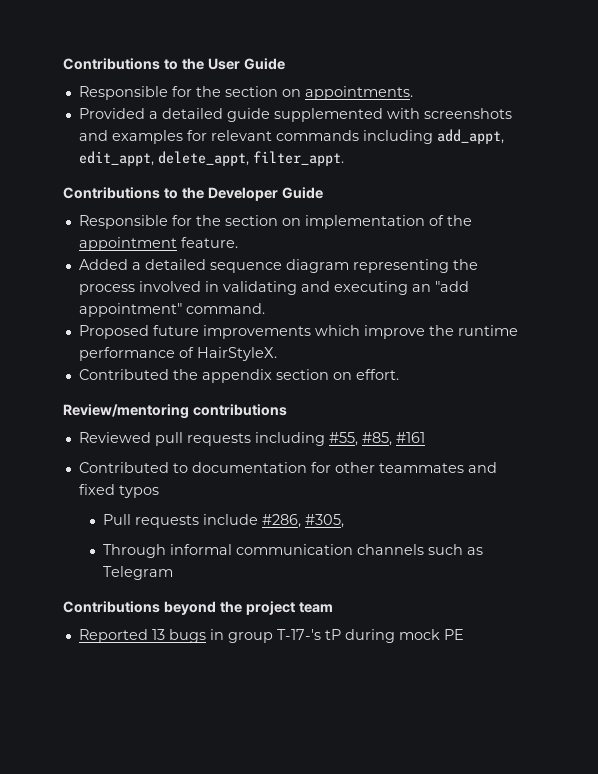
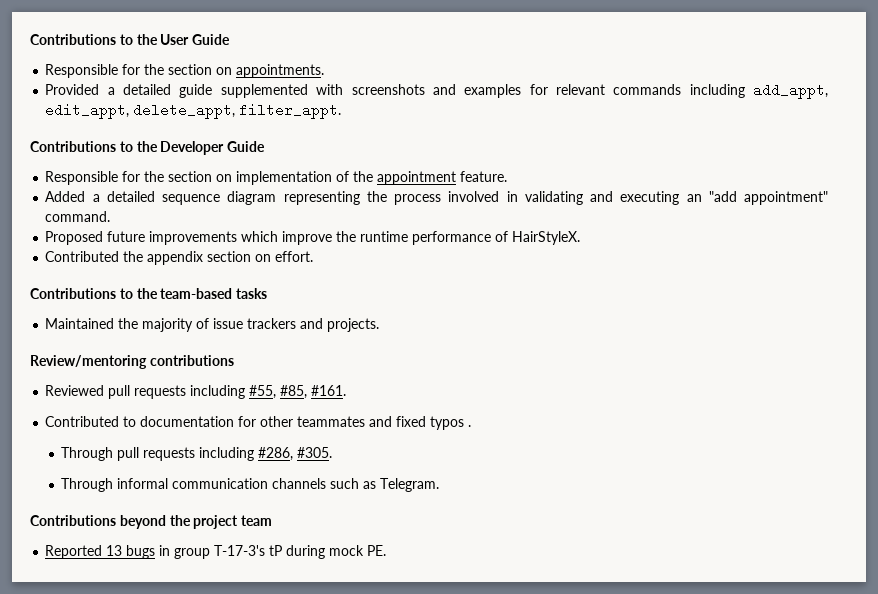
(399, 374) none -> [30,288,268,299] [45,318,380,332] // Contributions to the team-based tasks // Maintained the majority of issue trackers and projects.
[395,432,425,443] #161 -> [311,385,347,396] #161.
[103,514,345,528] // Pull requests include #286, #305, -> [468,425,472,427] [61,447,333,461] . // Through pull requests including #286, #305.
[103,566,174,580] Telegram -> [380,478,440,492] Telegram.
[276,629,321,640] T-17-'s -> [214,545,266,556] T-17-3's
[443,629,464,640] PE -> [367,545,387,556] PE.

